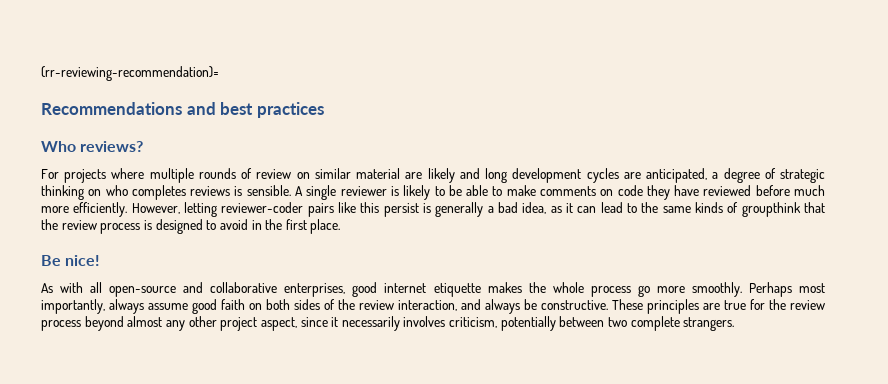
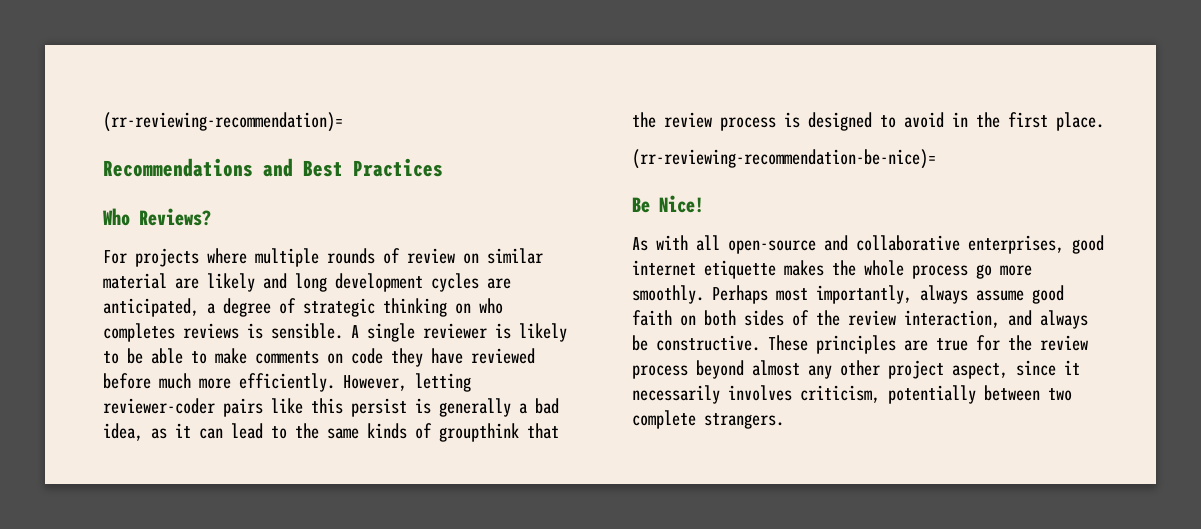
[220,102,324,118] best practices -> [303,158,443,177] Best Practices
[80,141,144,152] reviews? -> [139,208,211,226] Reviews?
(341, 226) none -> [632,149,936,169] // (rr-reviewing-recommendation-be-nice)=
[65,255,101,266] nice! -> [659,195,704,213] Nice!

